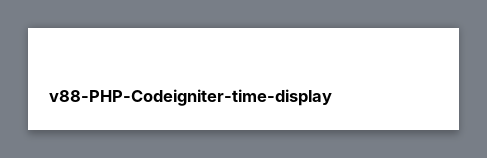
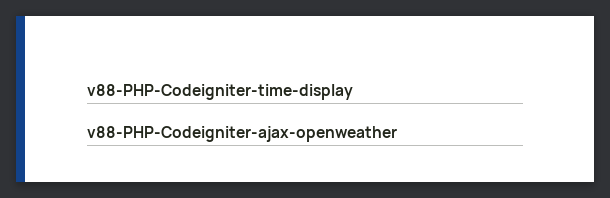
(332, 97) none -> [87,126,397,142] // v88-PHP-Codeigniter-ajax-openweather

